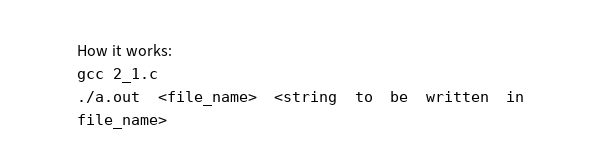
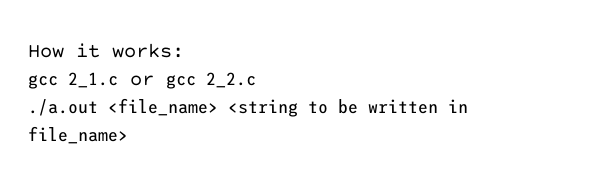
(158, 75) none -> [130,72,256,89] or gcc 2_2.c

